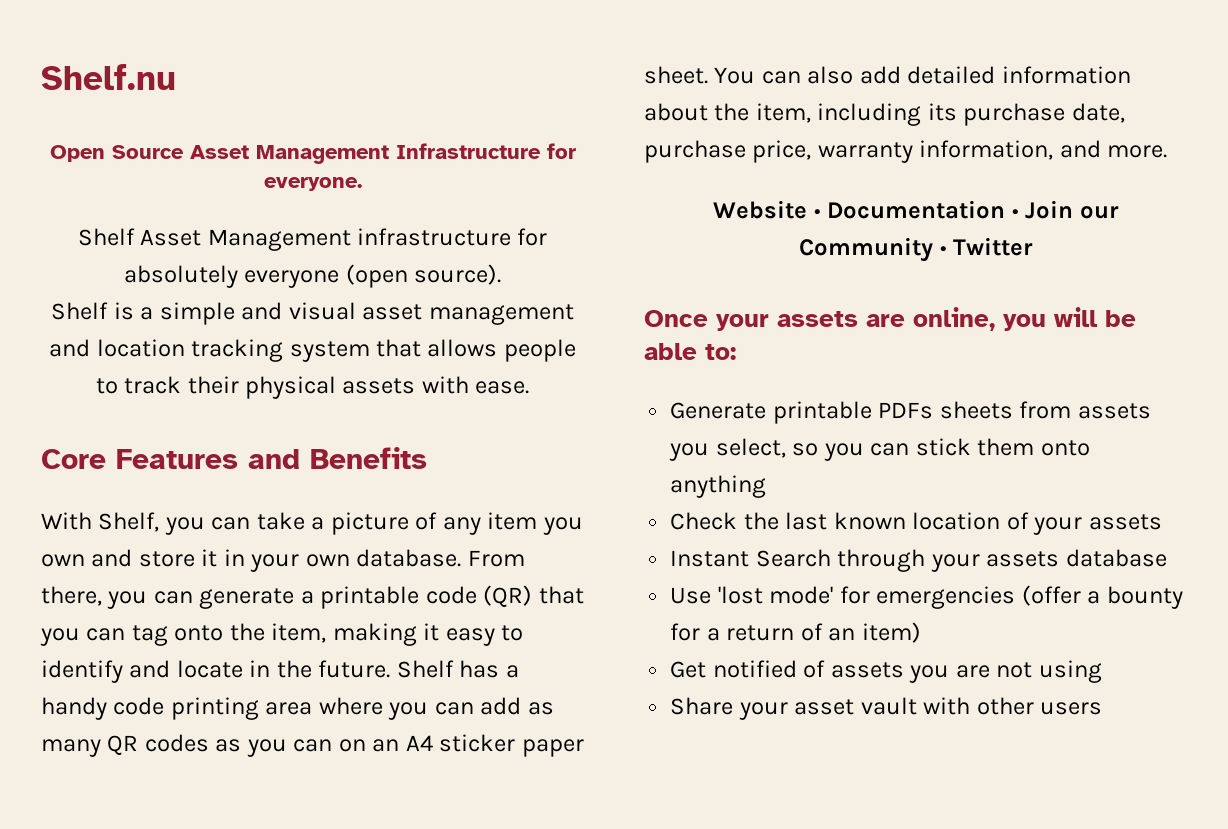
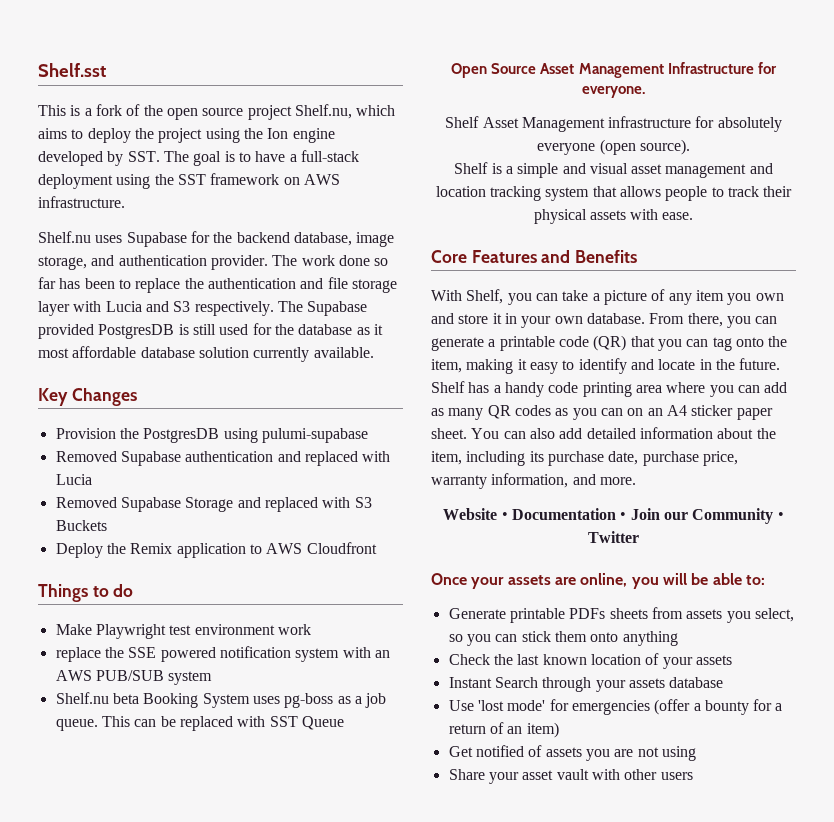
[41,64,176,90] Shelf.nu -> [38,63,106,77] [38,104,396,120] [38,128,335,143] [38,150,359,166] [38,173,340,189] [38,196,125,208] [38,231,395,247] [38,255,389,270] [38,277,397,293] [38,301,368,316] [38,323,383,339] [38,346,374,362] [38,388,137,406] [55,428,368,443] [55,451,391,466] [55,474,92,485] [55,497,372,512] [55,520,107,531] [55,542,377,558] [38,584,134,602] [55,624,311,639] [55,646,390,662] [55,670,213,685] [55,692,387,708] [55,716,344,731] Shelf.sst // This is a fork of the open source project Shelf.nu, which aims to deploy the project using the Ion engine developed by SST. The goal is to have a full-stack deployment using the SST framework on AWS infrastructure. // Shelf.nu uses Supabase for the backend database, image storage, and authentication provider. The work done so far has been to replace the authentication and file storage layer with Lucia and S3 respectively. The Supabase provided PostgresDB is still used for the database as it most affordable database solution currently available. // Key Changes // Provision the PostgresDB using pulumi-supabase // Removed Supabase authentication and replaced with Lucia // Removed Supabase Storage and replaced with S3 Buckets // Deploy the Remix application to AWS Cloudfront // Things to do // Make Playwright test environment work // replace the SSE powered notification system with an AWS PUB/SUB system // Shelf.nu beta Booking System uses pg-boss as a job queue. This can be replaced with SST Queue

